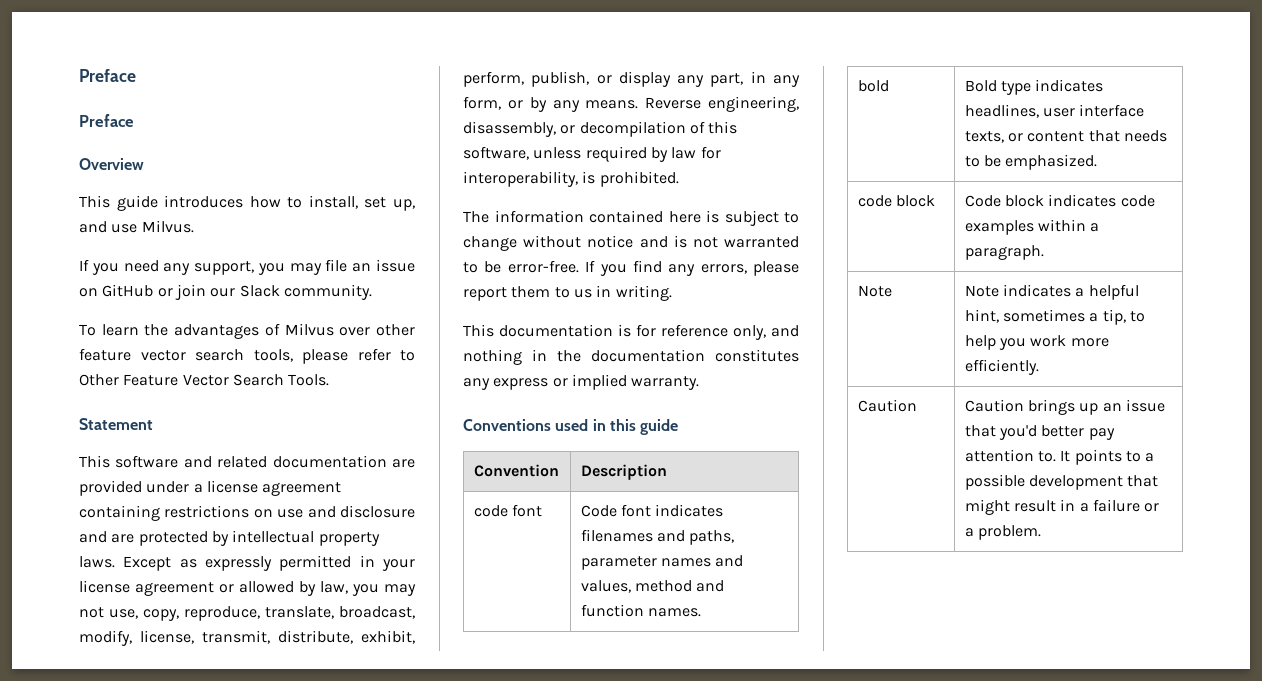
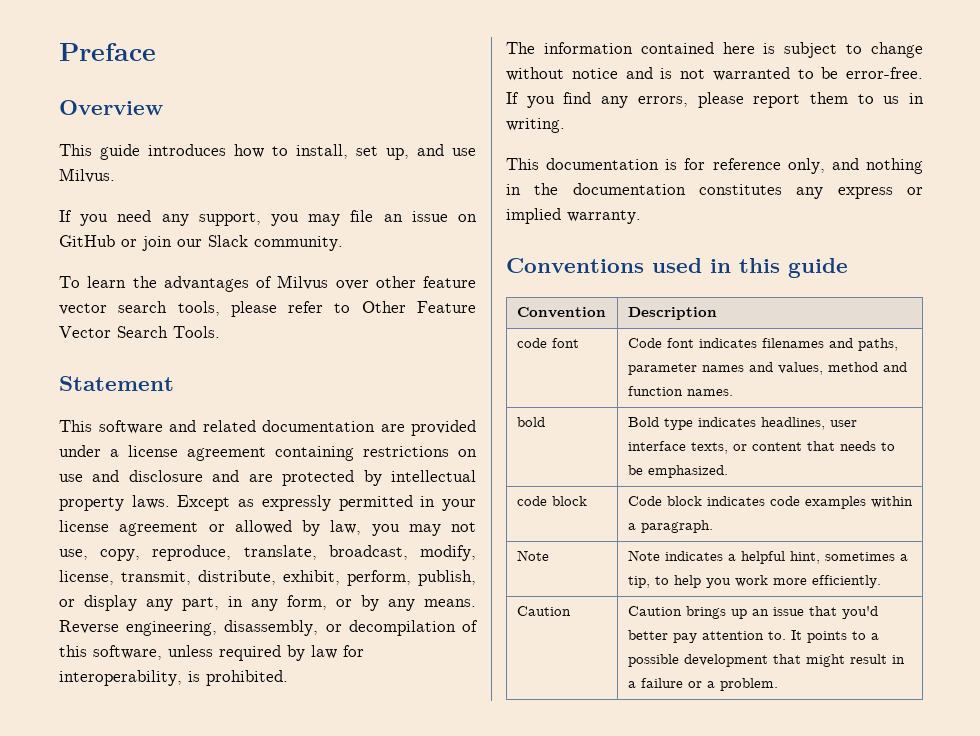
[79,69,136,82] [79,114,134,127] Preface // Preface -> [59,43,156,61] Preface

